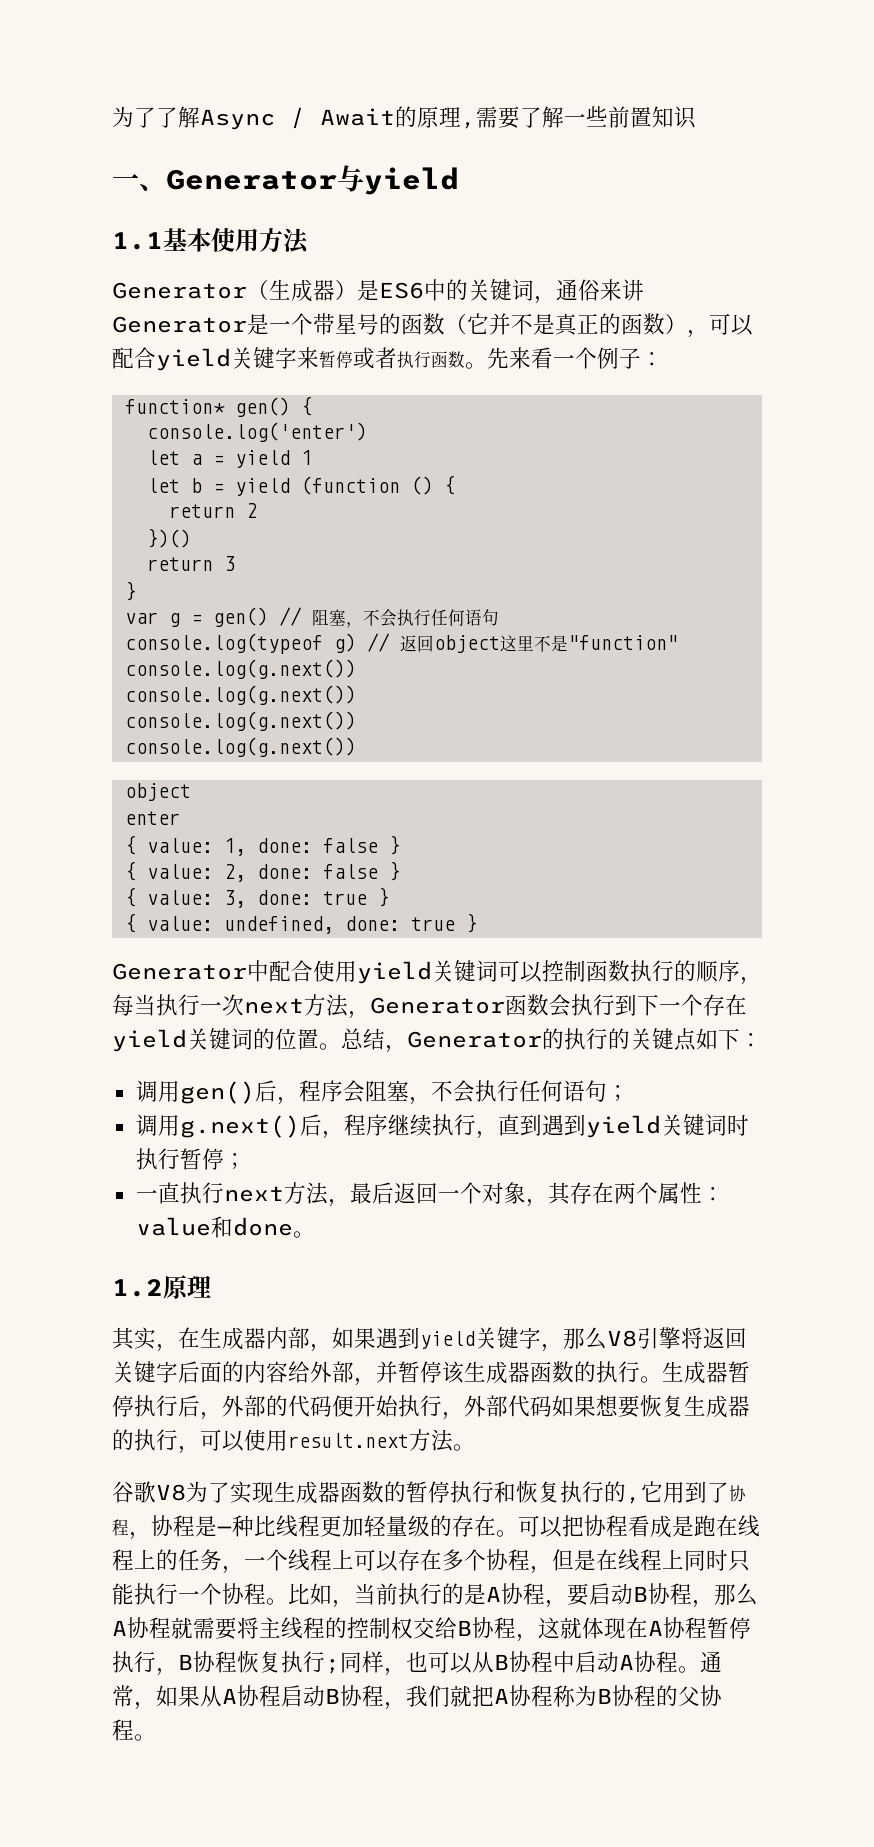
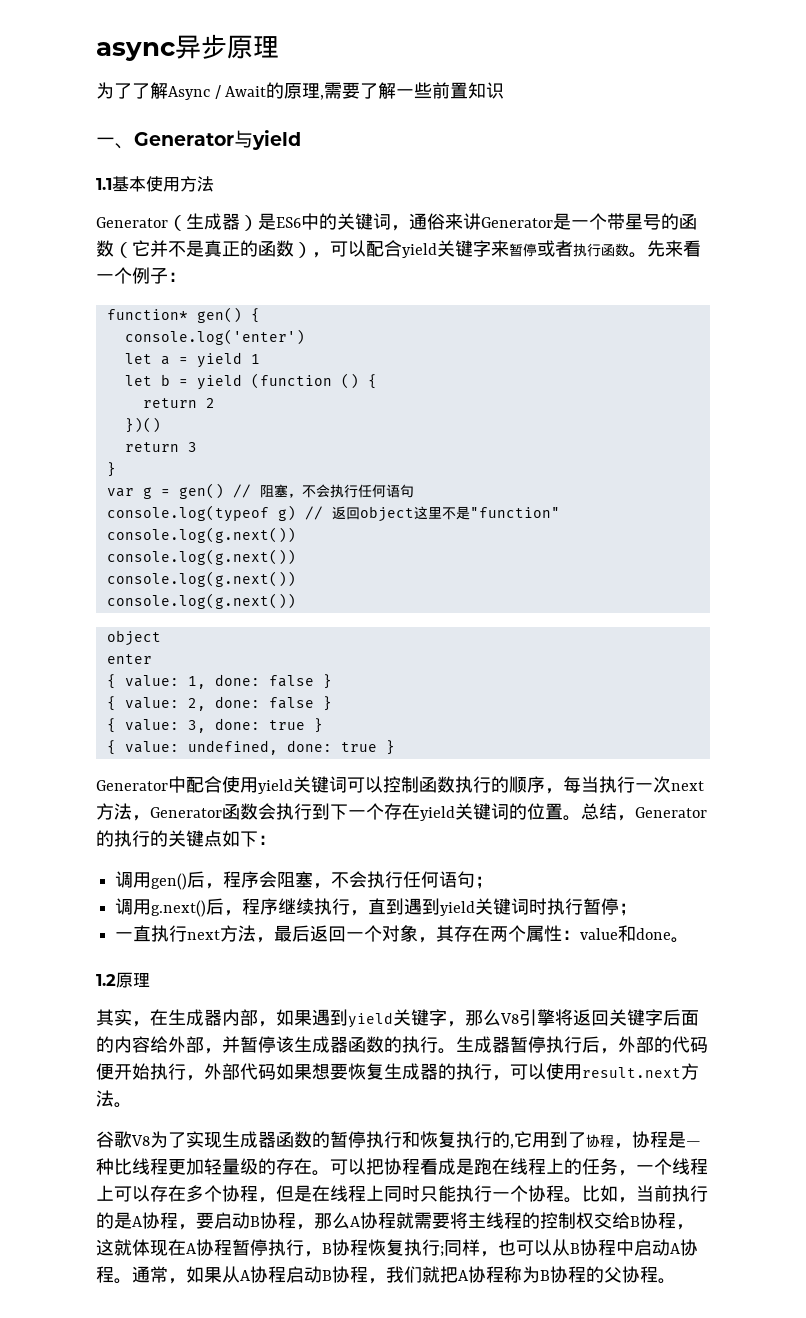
(112, 116) none -> [96,34,279,61] async异步原理 //

